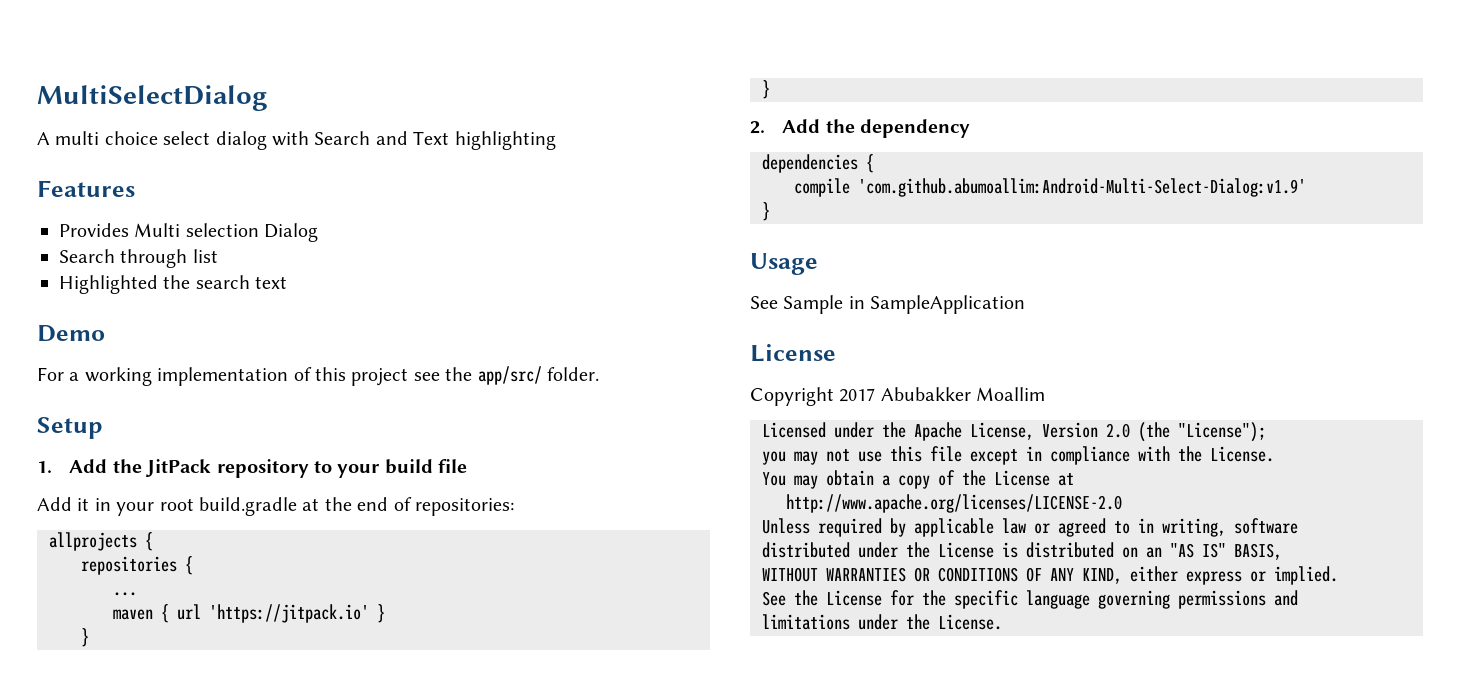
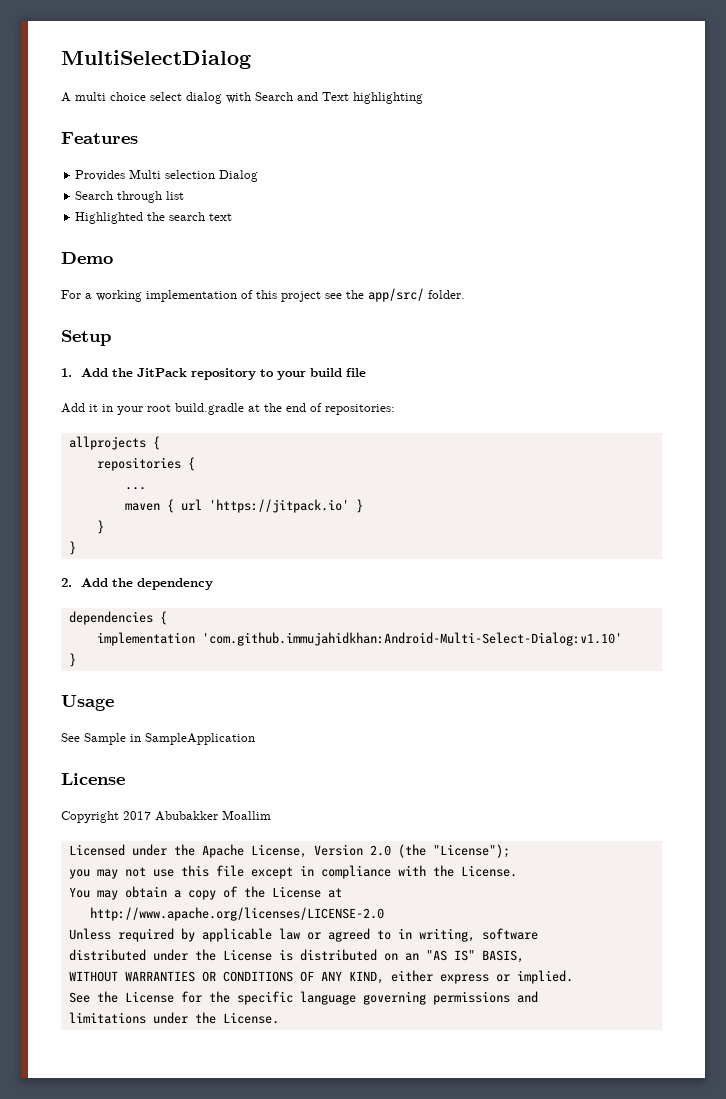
[794,178,1306,197] compile 'com.github.abumoallim:Android-Multi-Select-Dialog:v1.9' -> [96,632,622,646] implementation 'com.github.immujahidkhan:Android-Multi-Select-Dialog:v1.10'

